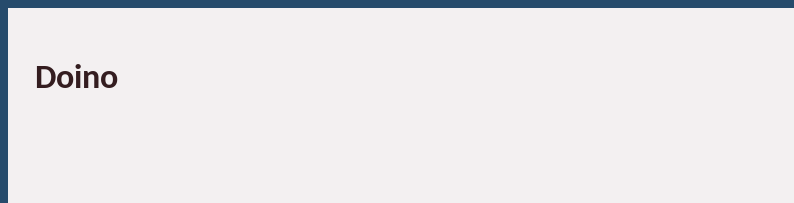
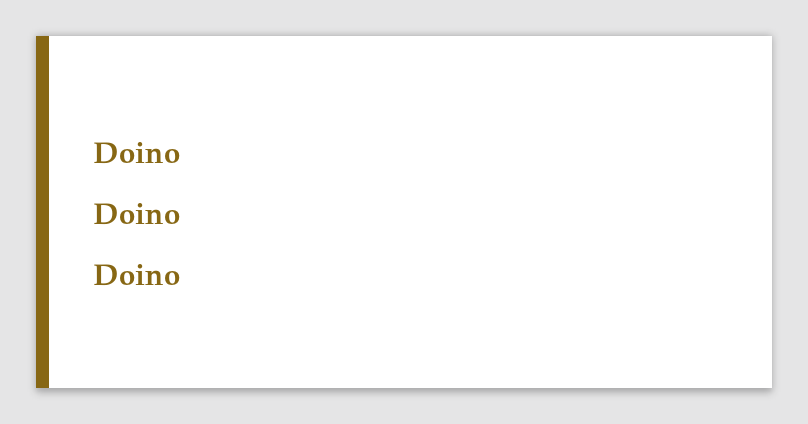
[35,64,118,88] Doino -> [93,142,180,164] [93,203,180,225] [93,264,180,286] Doino // Doino // Doino

